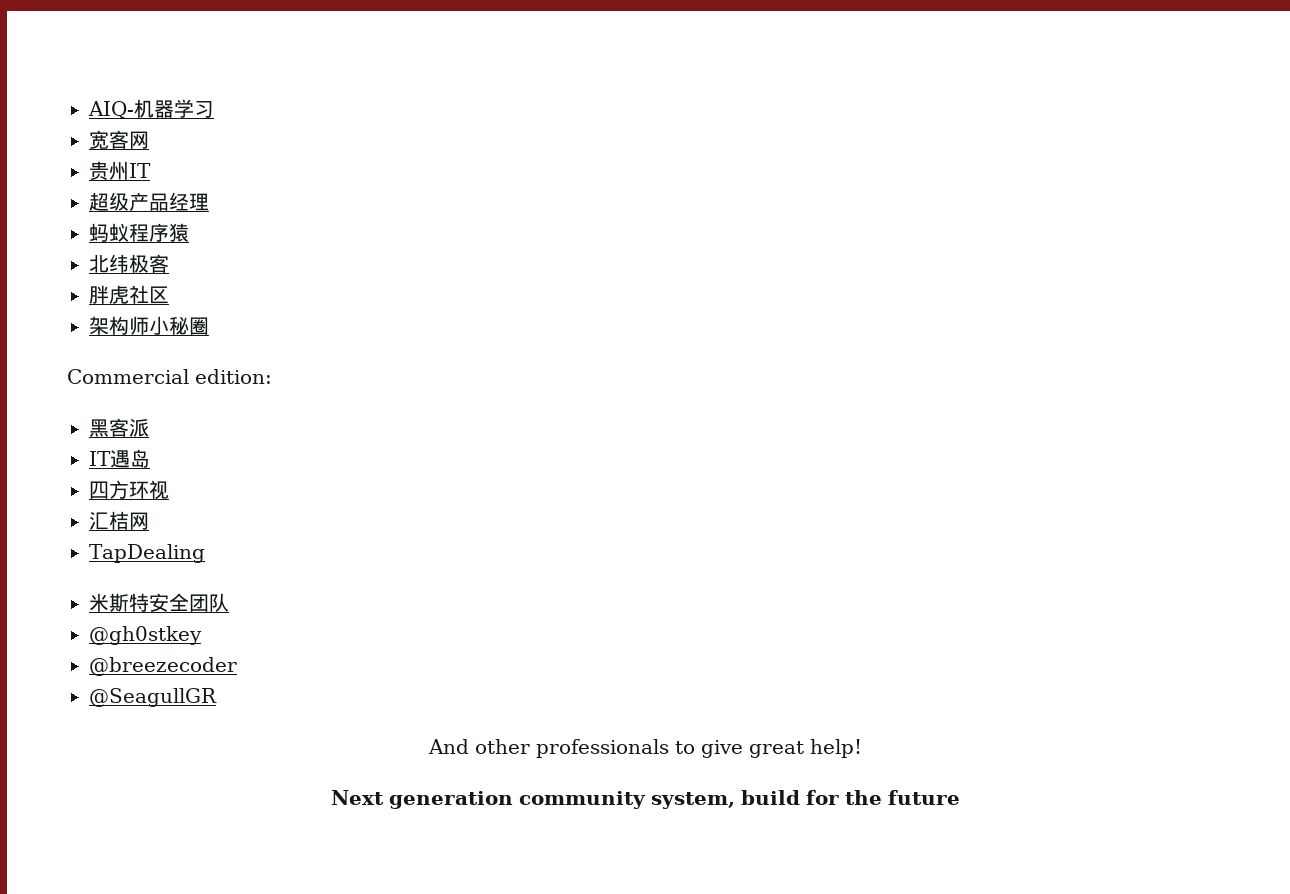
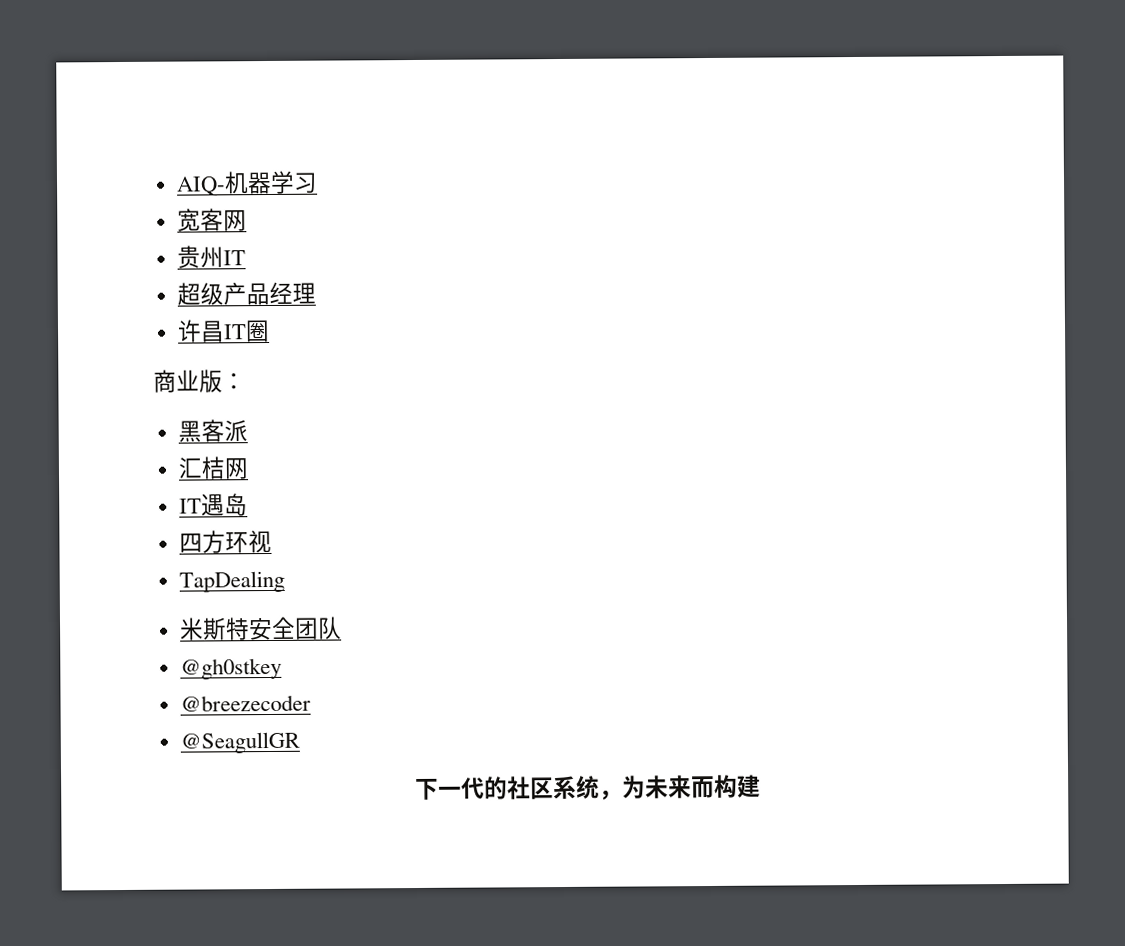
[89,223,189,242] [89,254,169,273] [89,285,169,304] [89,316,189,335] 蚂蚁程序猿 // 北纬极客 // 胖虎社区 // 架构师小秘 -> [176,319,247,343] 许昌IT
[67,369,272,384] Commercial edition: -> [153,369,246,393] 商业版：
(149, 427) none -> [177,456,249,480] // 汇桔网
[89,511,149,530] // 汇桔网 -> (272, 541) none
[427,739,862,758] [330,790,960,809] And other professionals to give great help! // Next generation community system, build for the future -> [414,774,761,801] 下一代的社区系统，为未来而构建

